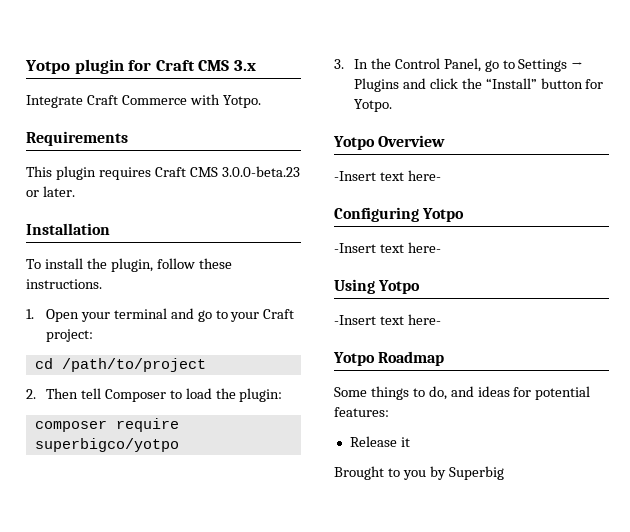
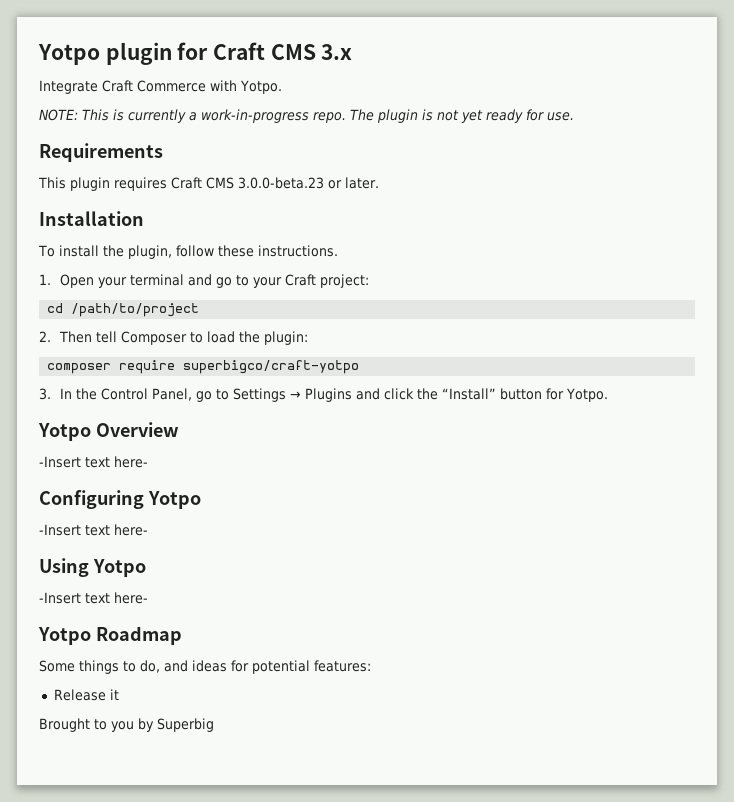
(261, 101) none -> [39,109,574,123] // NOTE: This is currently a work-in-progress repo. The plugin is not yet ready for use.
[34,438,179,452] superbigco/yotpo -> [183,360,360,374] superbigco/craft-yotpo

